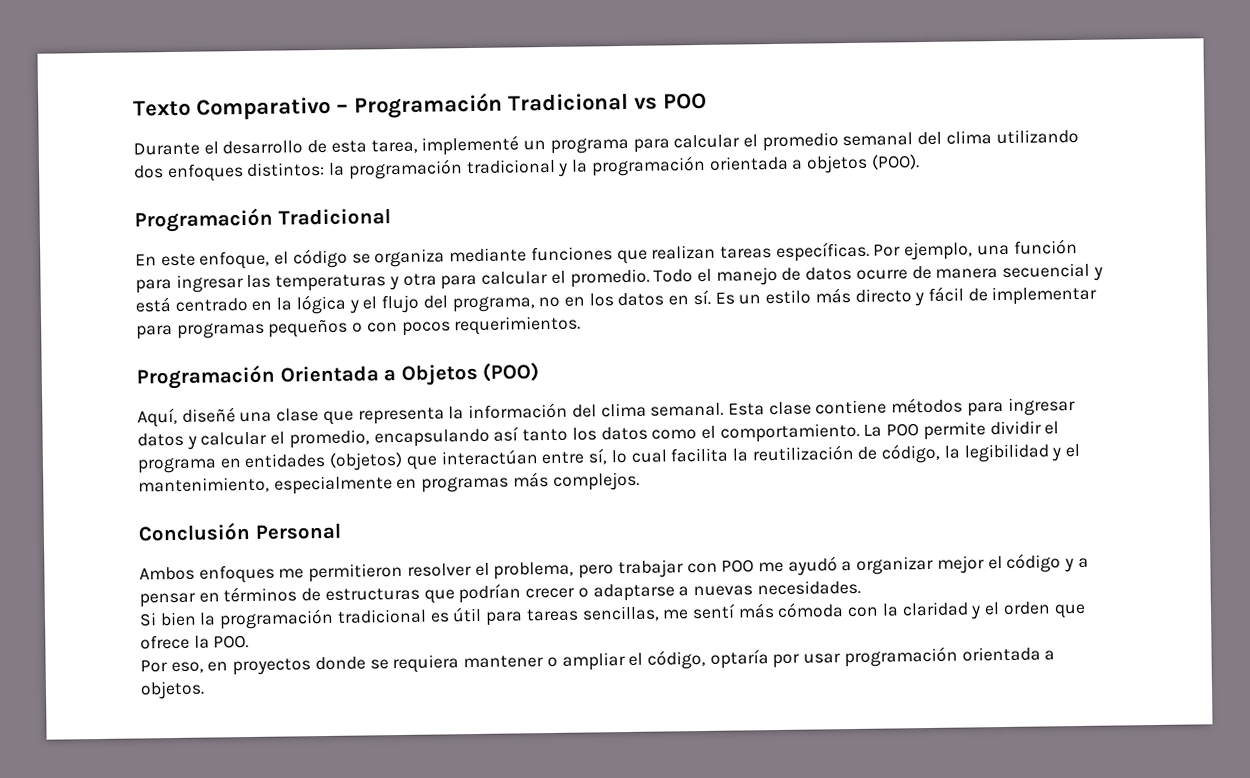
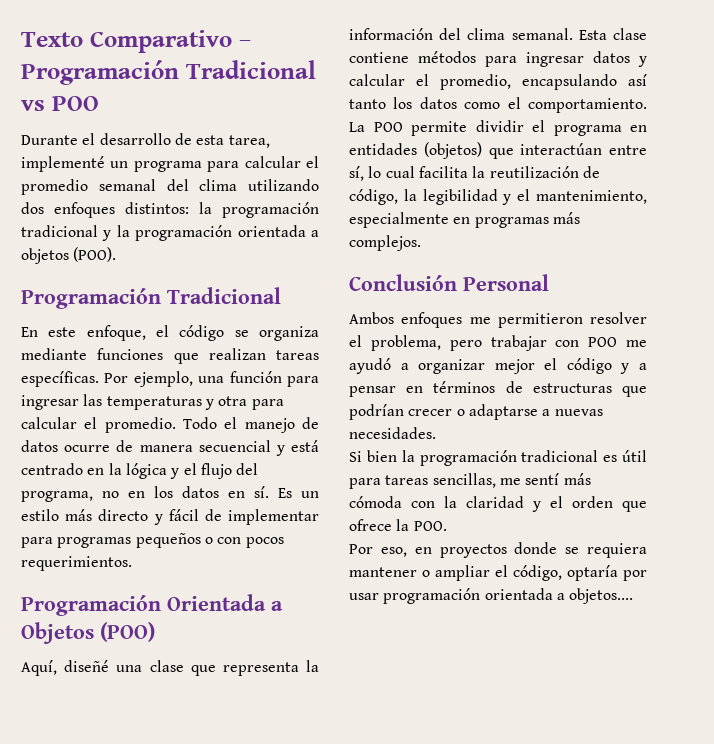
[140,680,205,700] objetos. -> [569,588,634,604] objetos....

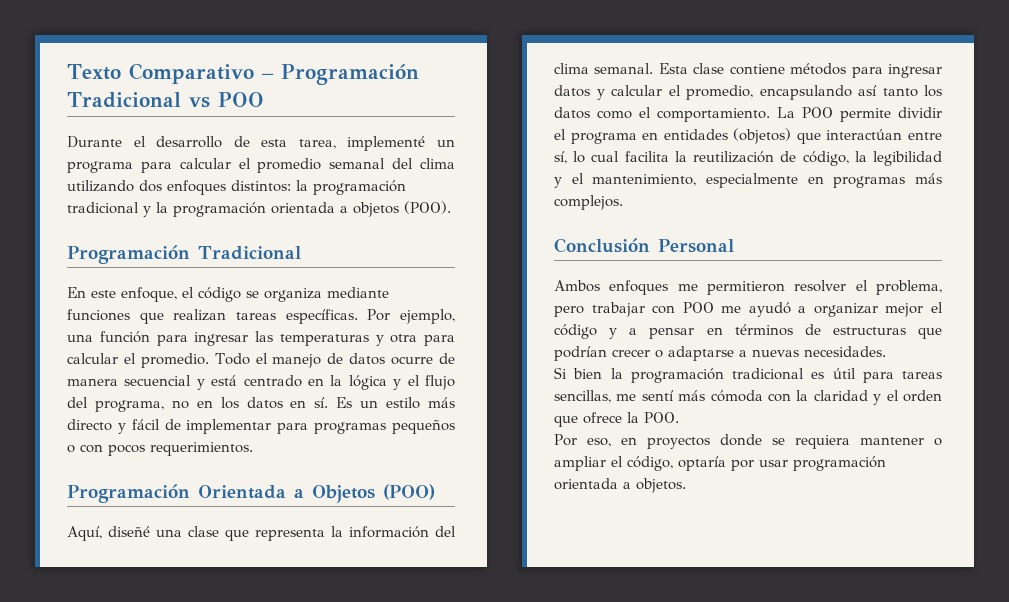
[569,588,634,604] objetos.... -> [636,478,686,493] objetos.

